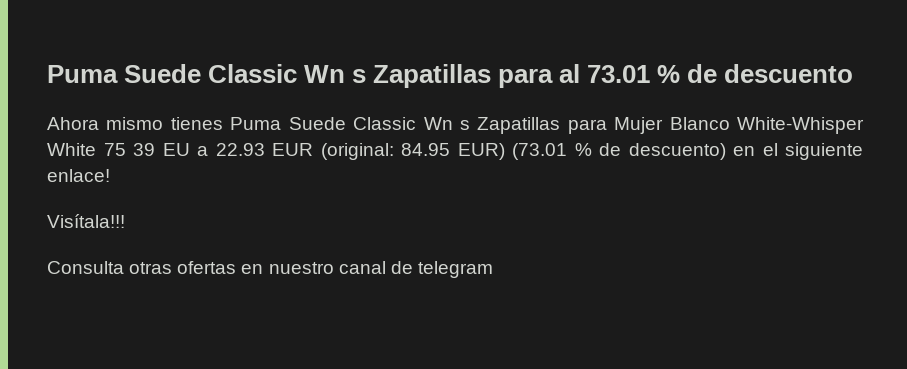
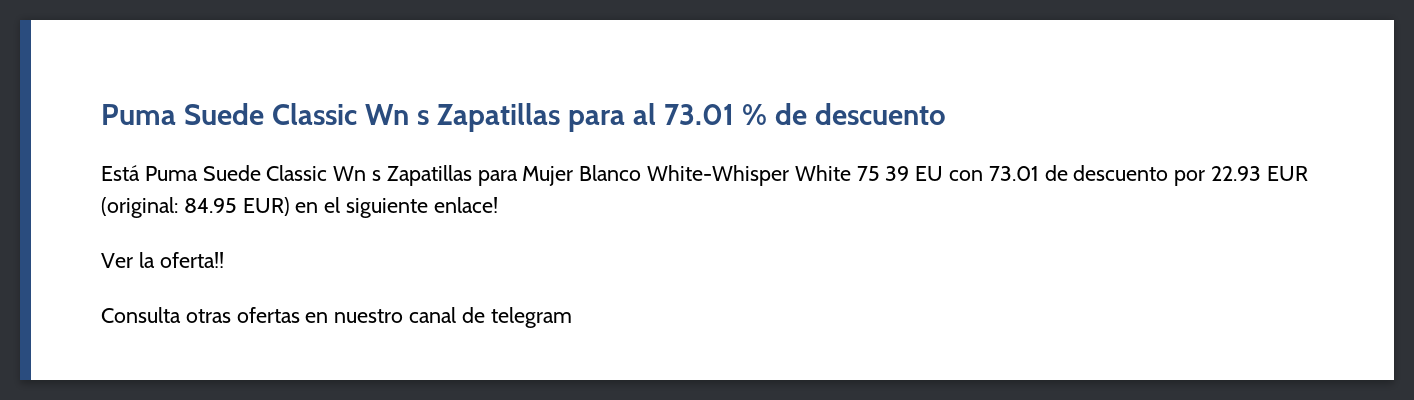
[47,117,223,130] Ahora mismo tienes -> [101,165,140,181] Está
[197,146,208,156] a -> [949,165,1206,186] con 73.01 de descuento por
[512,143,726,160] (73.01 % de descuento) -> (290, 206) none
[47,214,125,228] Visítala!!! -> [101,252,224,268] Ver la oferta!!

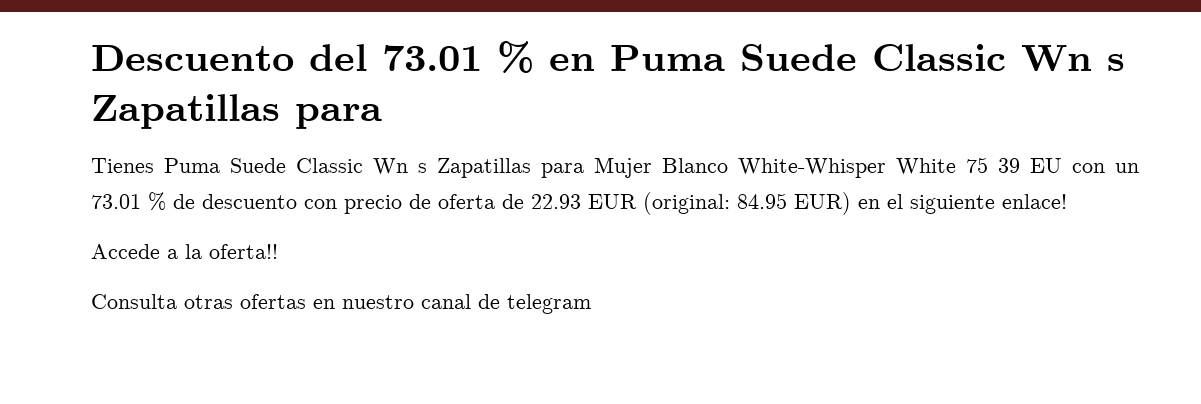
[101,103,946,132] [101,165,140,181] Puma Suede Classic Wn s Zapatillas para al 73.01 % de descuento // Está -> [91,41,1125,73] [91,94,382,129] [91,158,154,173] Descuento del 73.01 % en Puma Suede Classic Wn s Zapatillas para // Tienes
[988,165,1206,186] 73.01 de descuento por -> [1115,163,1139,173] [91,192,524,214] un 73.01 % de descuento con precio de oferta de
[101,253,133,268] Ver -> [91,244,178,259] Accede a

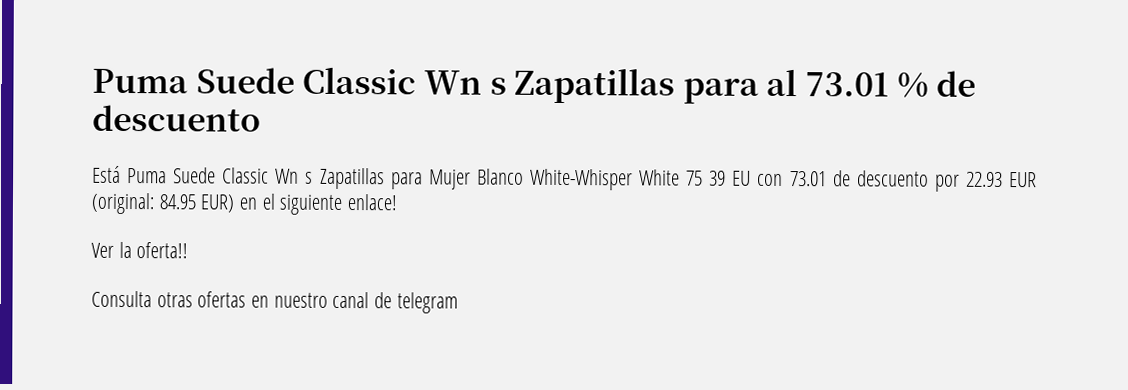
[91,41,1125,73] [91,94,382,129] [91,158,154,173] Descuento del 73.01 % en Puma Suede Classic Wn s Zapatillas para // Tienes -> [92,66,977,104] [92,104,261,132] [92,165,121,183] Puma Suede Classic Wn s Zapatillas para al 73.01 % de descuento // Está
[1115,163,1139,173] [91,192,524,214] un 73.01 % de descuento con precio de oferta de -> [789,170,960,192] 73.01 de descuento por
[91,244,178,259] Accede a -> [91,242,114,258] Ver

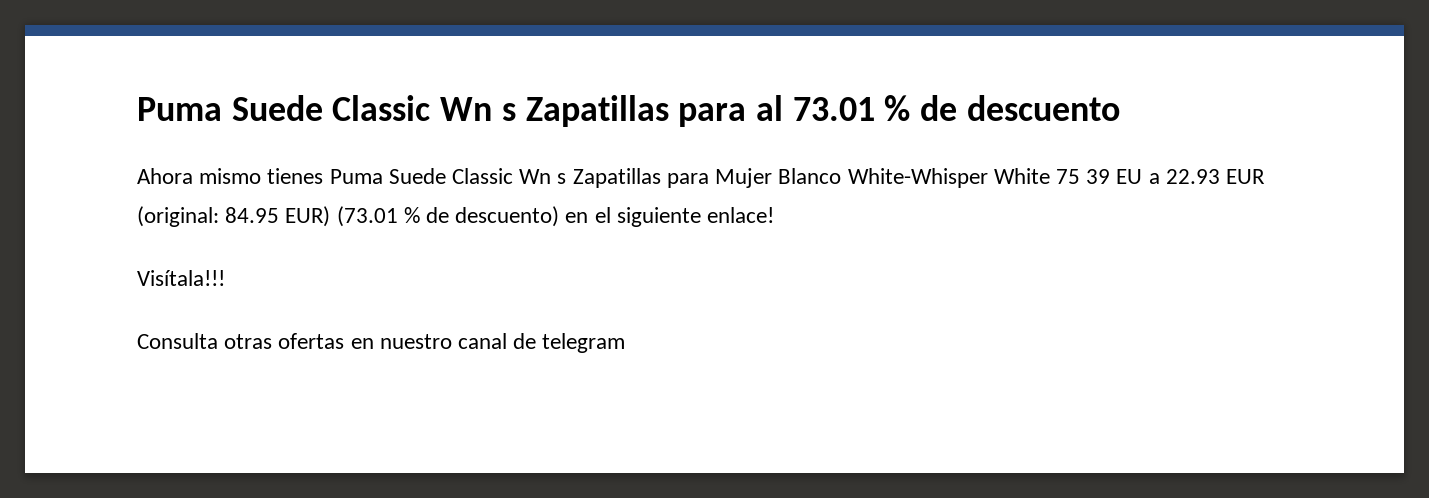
[92,165,121,183] Está -> [137,168,324,184] Ahora mismo tienes
[757,170,960,192] con 73.01 de descuento por -> [1148,173,1160,184] a
(235, 203) none -> [336,206,560,227] (73.01 % de descuento)
[91,241,189,259] Ver la oferta!! -> [137,270,225,286] Visítala!!!

